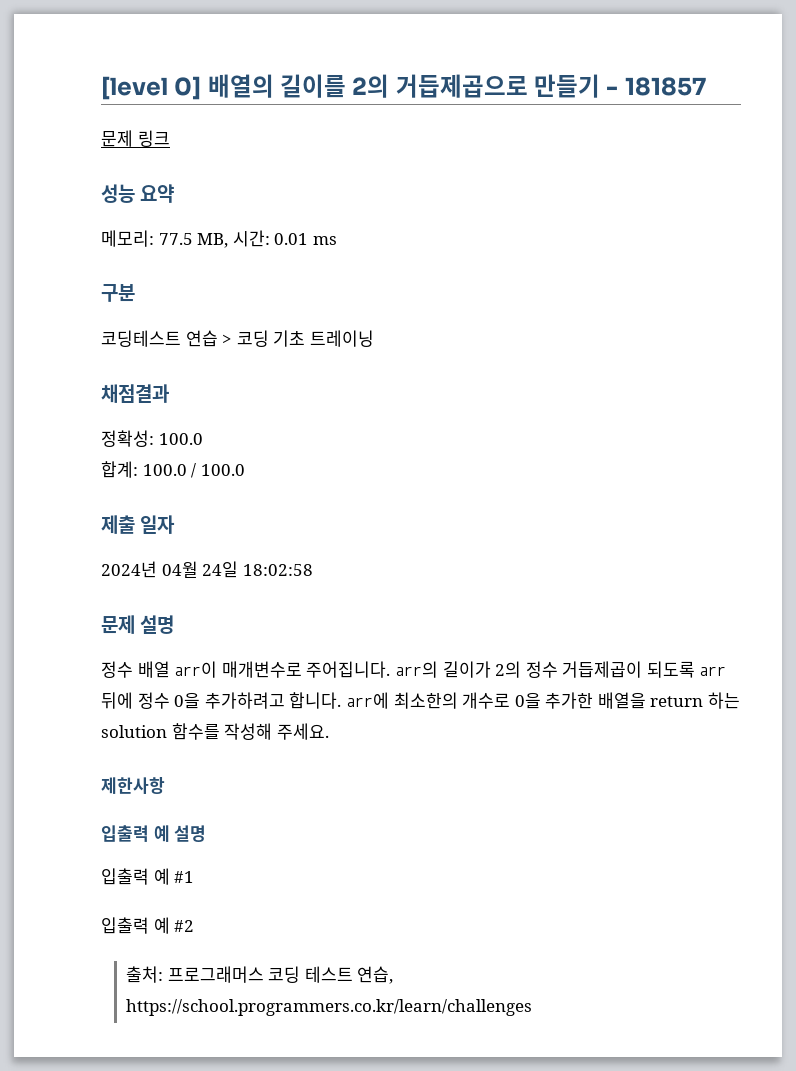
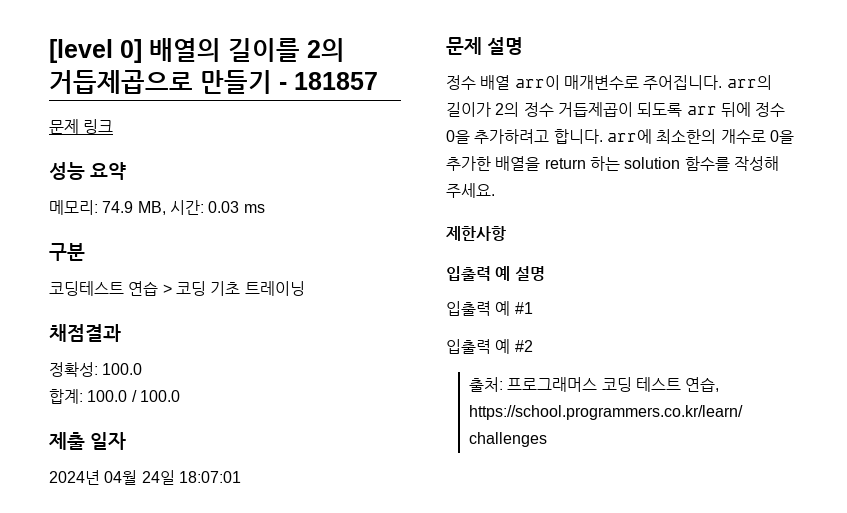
[158,233,193,245] 77.5 -> [102,201,134,213] 74.9
[274,233,309,245] 0.01 -> [208,201,240,213] 0.03
[242,564,313,576] 18:02:58 -> [178,471,241,483] 18:07:01

